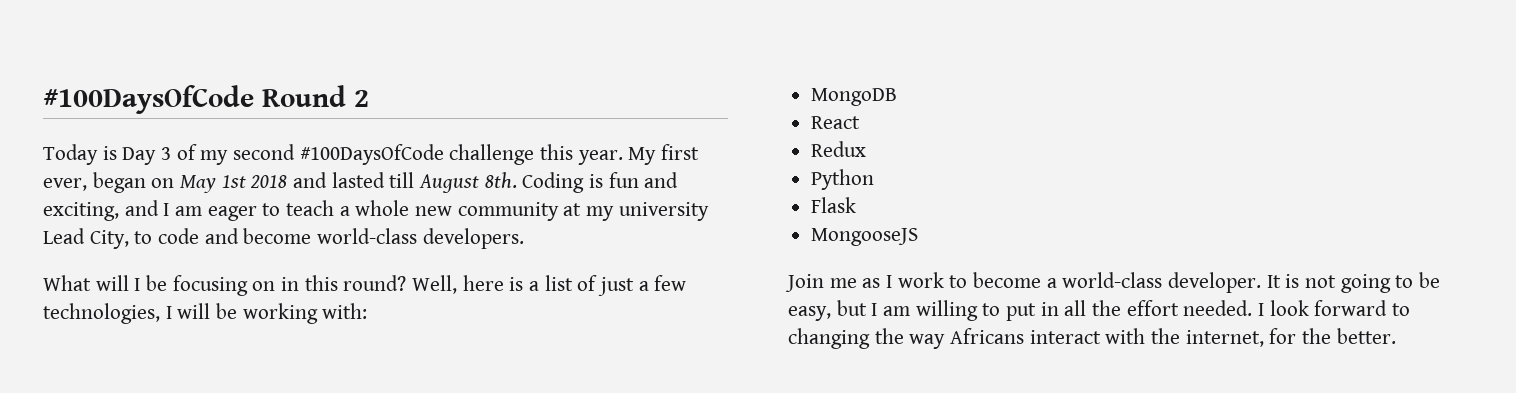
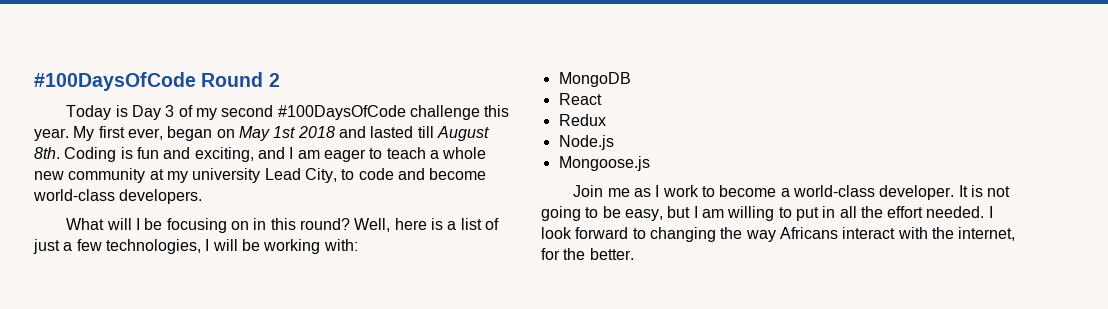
[811,169,875,190] [811,197,857,213] [811,228,919,246] Python // Flask // MongooseJS -> [558,135,614,150] [558,156,650,171] Node.js // Mongoose.js

